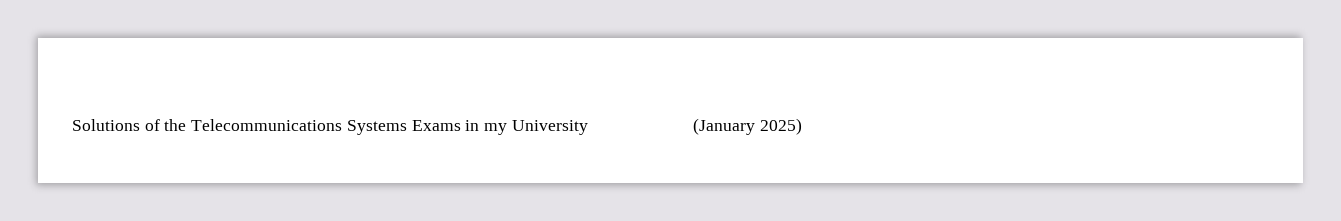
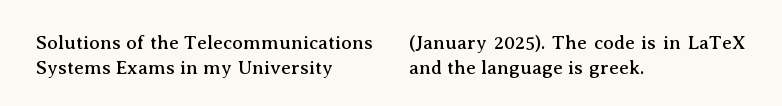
[759,118,802,135] 2025) -> [493,35,747,52] [409,60,644,78] 2025). The code is in LaTeX and the language is greek.

